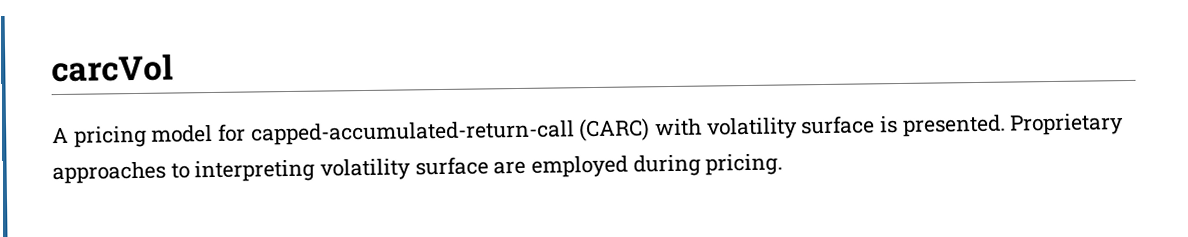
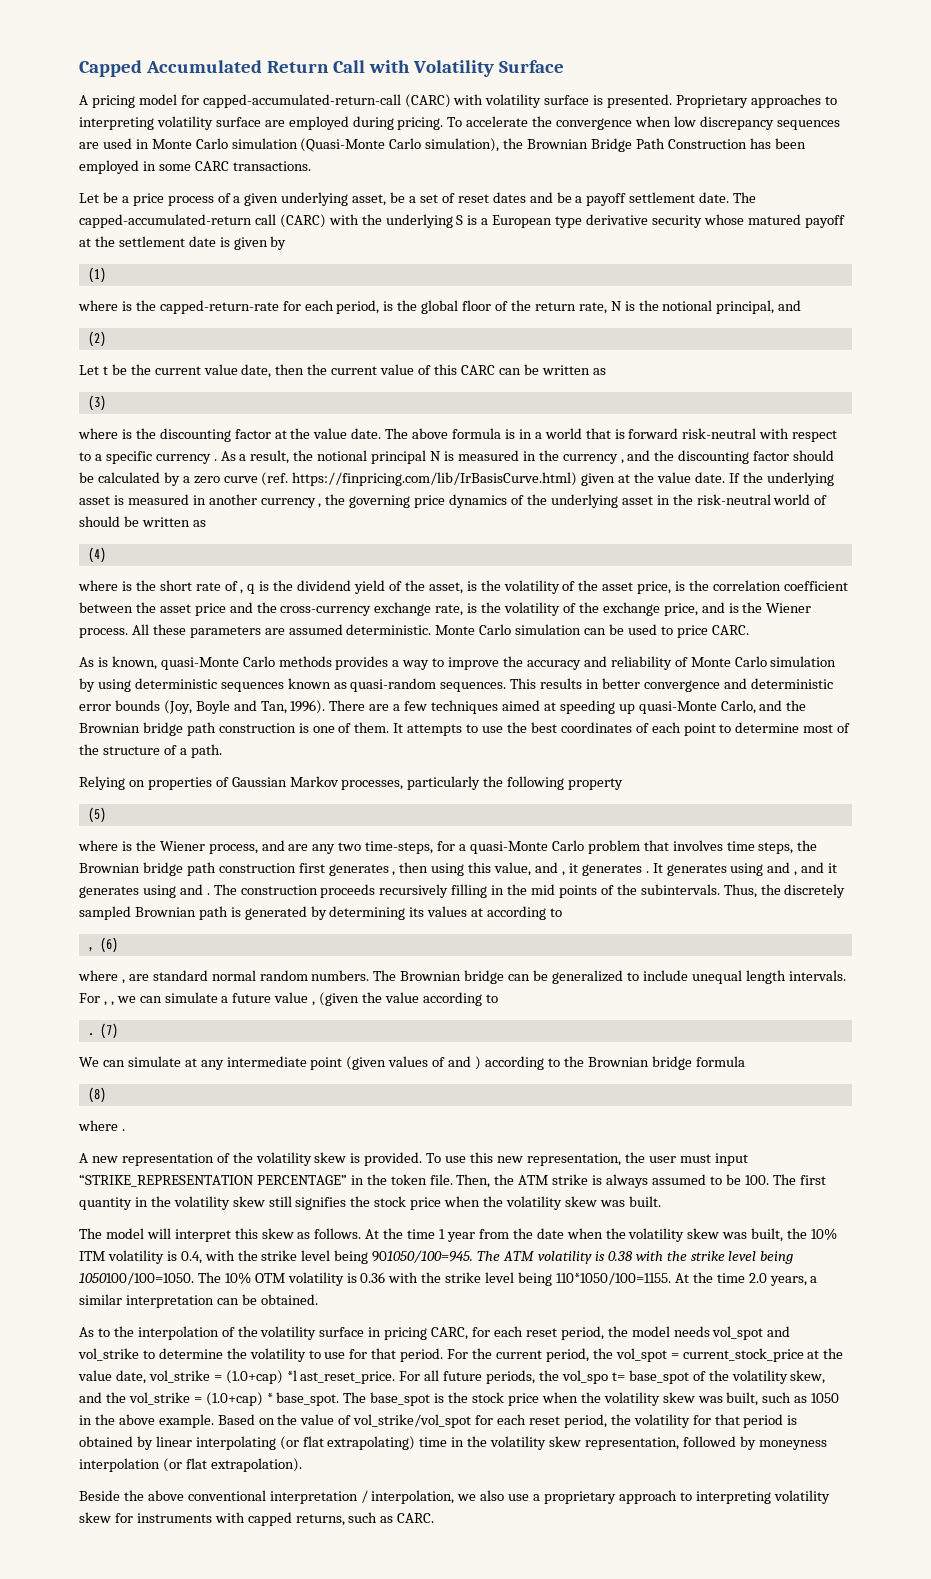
[51,53,174,83] carcVol -> [79,60,564,77] Capped Accumulated Return Call with Volatility Surface
(784, 164) none -> [447,116,840,130] [79,138,806,152] [79,160,311,174] [79,192,757,206] [79,214,845,228] [79,236,287,250] [87,267,106,283] [78,300,802,314] [87,331,106,347] [79,364,606,378] [87,395,106,411] [78,428,838,442] [79,450,835,464] [79,472,834,486] [79,494,828,508] [79,516,206,527] [87,547,106,563] [78,580,848,594] [79,602,812,616] [79,624,749,638] [79,656,837,670] [79,678,833,692] [79,700,807,714] [79,722,851,736] [79,744,222,758] [79,776,624,790] [87,807,106,823] [78,840,818,854] [79,862,838,876] [79,884,846,898] [79,906,563,920] [87,937,118,953] [78,970,846,984] [79,992,498,1006] [87,1023,118,1039] [79,1056,745,1070] [87,1087,106,1103] [78,1120,125,1131] [79,1152,748,1166] [79,1174,826,1188] [79,1196,661,1210] [79,1228,838,1242] [79,1250,794,1264] [79,1272,818,1286] [79,1294,318,1308] [79,1326,791,1340] [78,1348,844,1362] [78,1370,826,1384] [79,1392,840,1406] [79,1414,798,1428] [79,1436,827,1450] [79,1458,302,1472] [79,1490,830,1504] [79,1512,435,1526] To accelerate the convergence when low discrepancy sequences are used in Monte Carlo simulation (Quasi-Monte Carlo simulation), the Brownian Bridge Path Construction has been employed in some CARC transactions. // Let be a price process of a given underlying asset, be a set of reset dates and be a payoff settlement date. The capped-accumulated-return call (CARC) with the underlying S is a European type derivative security whose matured payoff at the settlement date is given by // (1) // where is the capped-return-rate for each period, is the global floor of the return rate, N is the notional principal, and // (2) // Let t be the current value date, then the current value of this CARC can be written as // (3) // where is the discounting factor at the value date. The above formula is in a world that is forward risk-neutral with respect to a specific currency . As a result, the notional principal N is measured in the currency , and the discounting factor should be calculated by a zero curve (ref. https://finpricing.com/lib/IrBasisCurve.html) given at the value date. If the underlying asset is measured in another currency , the governing price dynamics of the underlying asset in the risk-neutral world of should be written as // (4) // where is the short rate of , q is the dividend yield of the asset, is the volatility of the asset price, is the correlation coefficient between the asset price and the cross-currency exchange rate, is the volatility of the exchange price, and is the Wiener process. All these parameters are assumed deterministic. Monte Carlo simulation can be used to price CARC. // As is known, quasi-Monte Carlo methods provides a way to improve the accuracy and reliability of Monte Carlo simulation by using deterministic sequences known as quasi-random sequences. This results in better convergence and deterministic error bounds (Joy, Boyle and Tan, 1996). There are a few techniques aimed at speeding up quasi-Monte Carlo, and the Brownian bridge path construction is one of them. It attempts to use the best coordinates of each point to determine most of the structure of a path. // Relying on properties of Gaussian Markov processes, particularly the following property // (5) // where is the Wiener process, and are any two time-steps, for a quasi-Monte Carlo problem that involves time steps, the Brownian bridge path construction first generates , then using this value, and , it generates . It generates using and , and it generates using and . The construction proceeds recursively filling in the mid points of the subintervals. Thus, the discretely sampled Brownian path is generated by determining its values at according to // , (6) // where , are standard normal random numbers. The Brownian bridge can be generalized to include unequal length intervals. For , , we can simulate a future value , (given the value according to // . (7) // We can simulate at any intermediate point (given values of and ) according to the Brownian bridge formula // (8) // where . // A new representation of the volatility skew is provided. To use this new representation, the user must input “STRIKE_REPRESENTATION PERCENTAGE” in the token file. Then, the ATM strike is always assumed to be 100. The first quantity in the volatility skew still signifies the stock price when the volatility skew was built. // The model will interpret this skew as follows. At the time 1 year from the date when the volatility skew was built, the 10% ITM volatility is 0.4, with the strike level being 901050/100=945. The ATM volatility is 0.38 with the strike level being 1050100/100=1050. The 10% OTM volatility is 0.36 with the strike level being 110*1050/100=1155. At the time 2.0 years, a similar interpretation can be obtained. // As to the interpolation of the volatility surface in pricing CARC, for each reset period, the model needs vol_spot and vol_strike to determine the volatility to use for that period. For the current period, the vol_spot = current_stock_price at the value date, vol_strike = (1.0+cap) *l ast_reset_price. For all future periods, the vol_spo t= base_spot of the volatility skew, and the vol_strike = (1.0+cap) * base_spot. The base_spot is the stock price when the volatility skew was built, such as 1050 in the above example. Based on the value of vol_strike/vol_spot for each reset period, the volatility for that period is obtained by linear interpolating (or flat extrapolating) time in the volatility skew representation, followed by moneyness interpolation (or flat extrapolation). // Beside the above conventional interpretation / interpolation, we also use a proprietary approach to interpreting volatility skew for instruments with capped returns, such as CARC.

